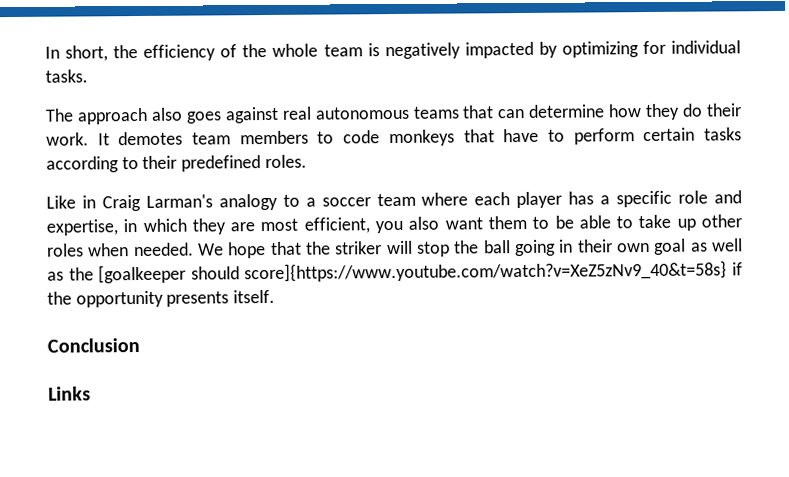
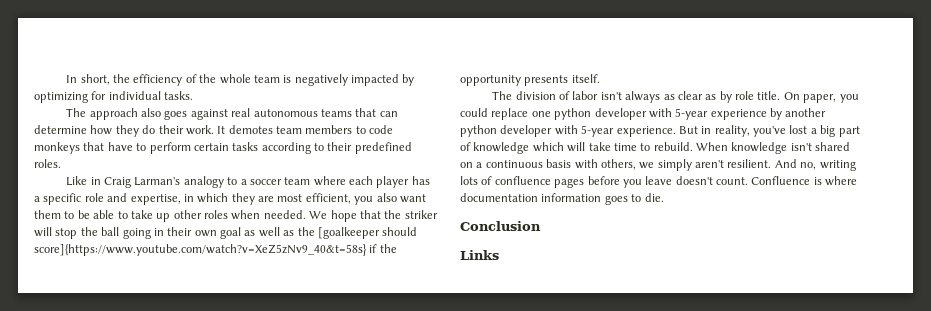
(276, 296) none -> [492,91,859,103] [460,108,827,120] [460,125,860,137] [460,142,851,154] [460,159,856,171] [460,176,858,188] [460,193,664,205] // The division of labor isn't always as clear as by role title. On paper, you could replace one python developer with 5-year experience by another python developer with 5-year experience. But in reality, you've lost a big part of knowledge which will take time to rebuild. When knowledge isn't shared on a continuous basis with others, we simply aren't resilient. And no, writing lots of confluence pages before you leave doesn't count. Confluence is where documentation information goes to die.

